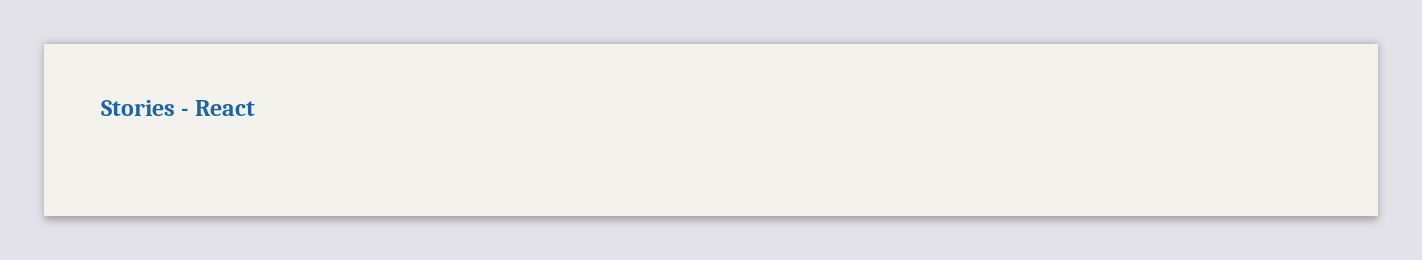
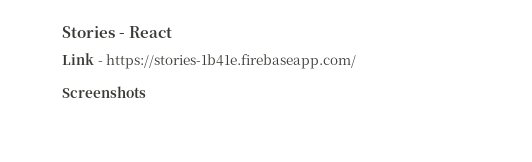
(255, 108) none -> [62,53,357,69] [62,86,146,98] // Link - https://stories-1b41e.firebaseapp.com/ // Screenshots

